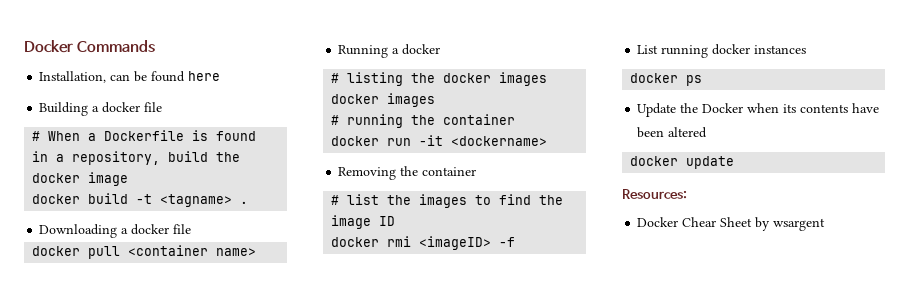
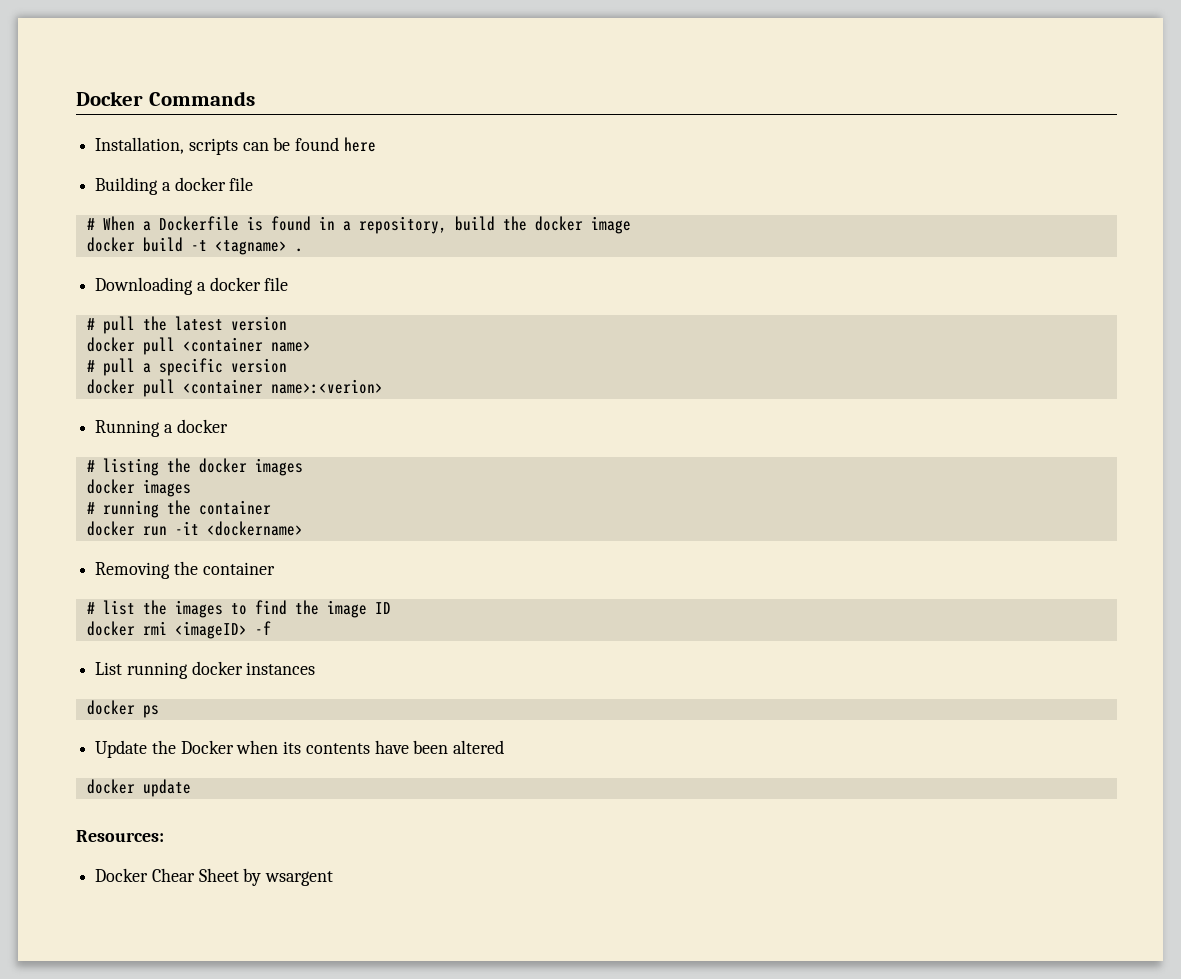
(107, 77) none -> [188,138,238,155] scripts
(192, 229) none -> [86,316,287,334] // # pull the latest version
(257, 252) none -> [86,358,287,376] [86,379,383,397] // # pull a specific version // docker pull <container name>:<verion>

